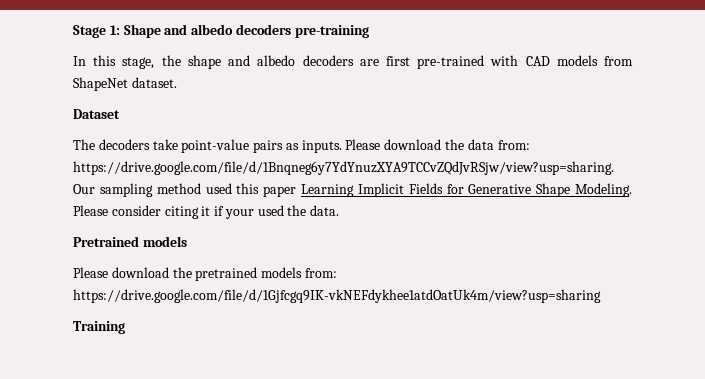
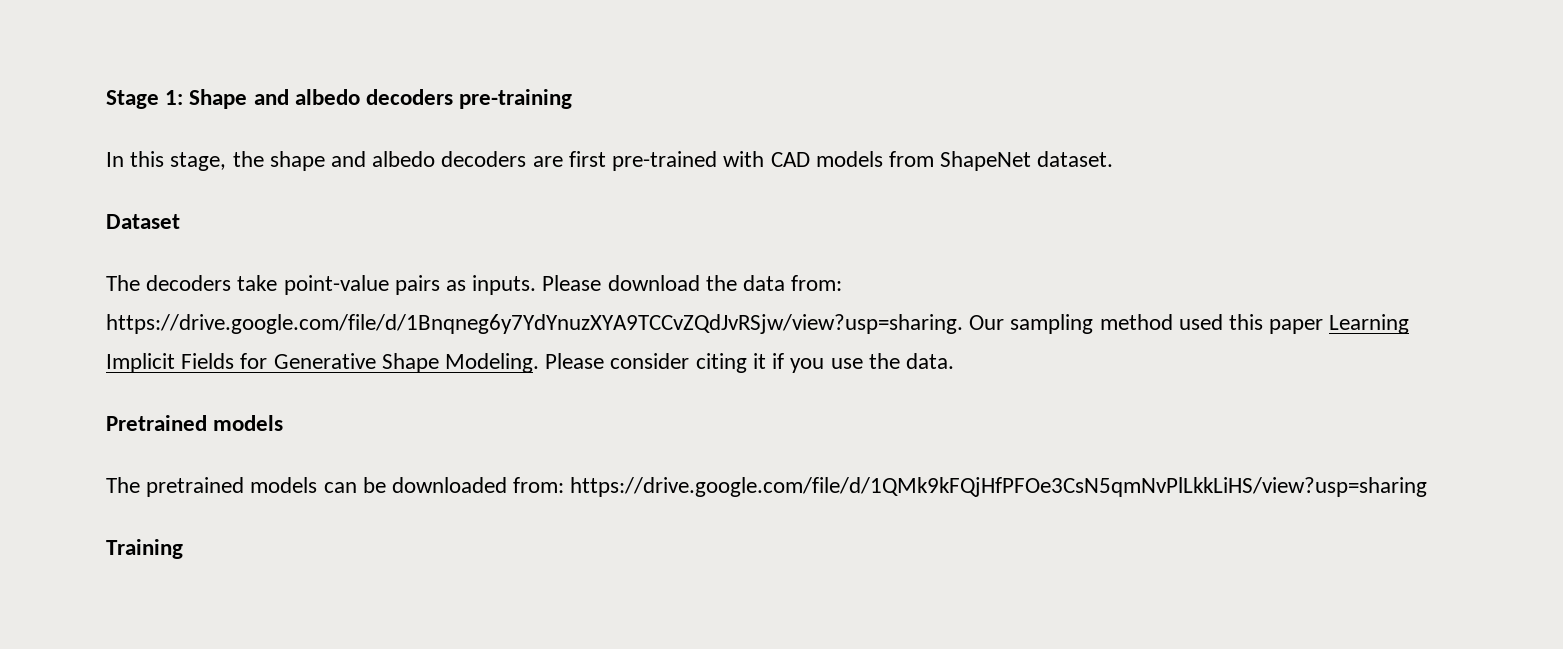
[224,205,284,219] your used -> [790,358,863,373] you use
[73,267,337,281] [73,289,601,303] Please download the pretrained models from: https://drive.google.com/file/d/1Gjfcgq9IK-vkNEFdykhee1atdOatUk4m/view?usp=sharing -> [106,477,1428,497] The pretrained models can be downloaded from: https://drive.google.com/file/d/1QMk9kFQjHfPFOe3CsN5qmNvPlLkkLiHS/view?usp=sharing

